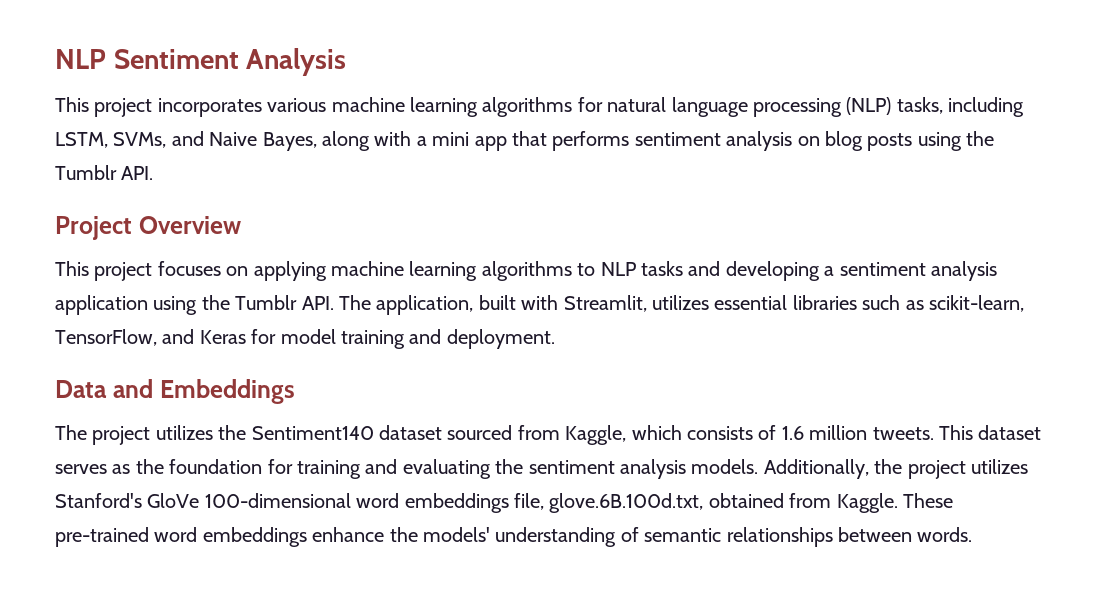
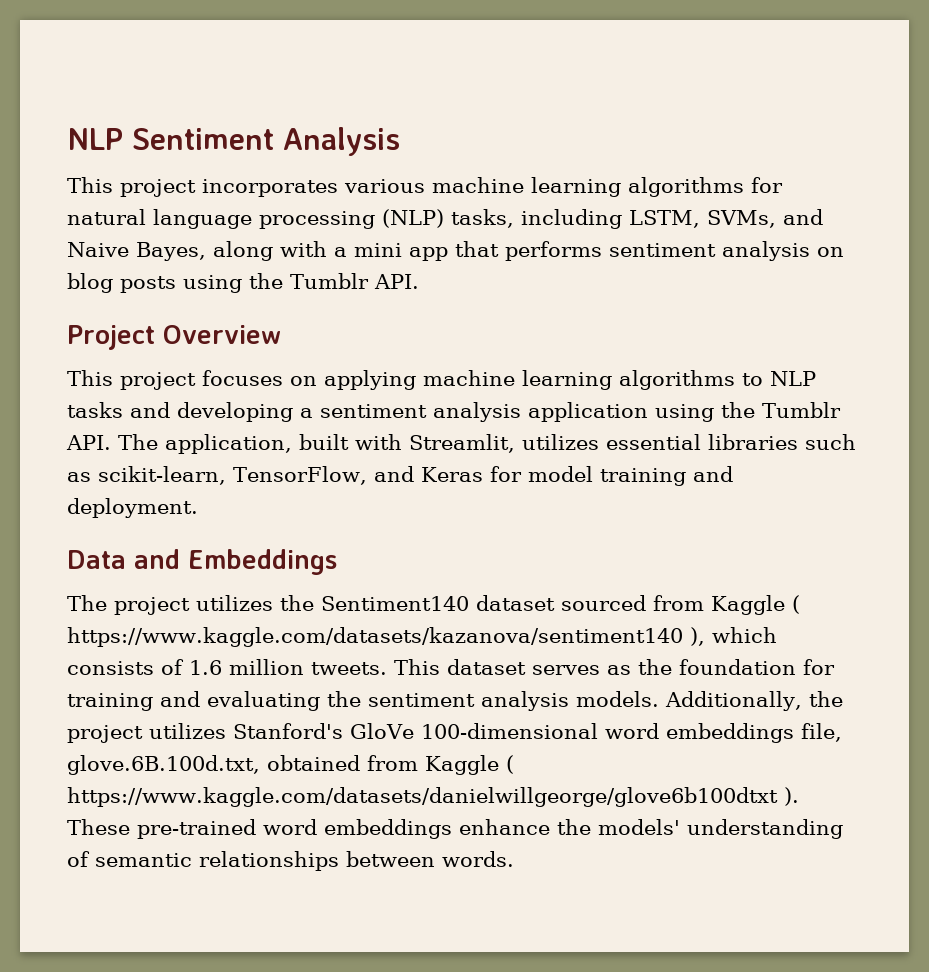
[565,425,627,445] Kaggle, -> [711,595,800,615] [67,627,705,647] Kaggle ( https://www.kaggle.com/datasets/kazanova/sentiment140 ),
[836,493,898,513] Kaggle. -> [425,755,514,775] [67,787,799,807] Kaggle ( https://www.kaggle.com/datasets/danielwillgeorge/glove6b100dtxt ).

